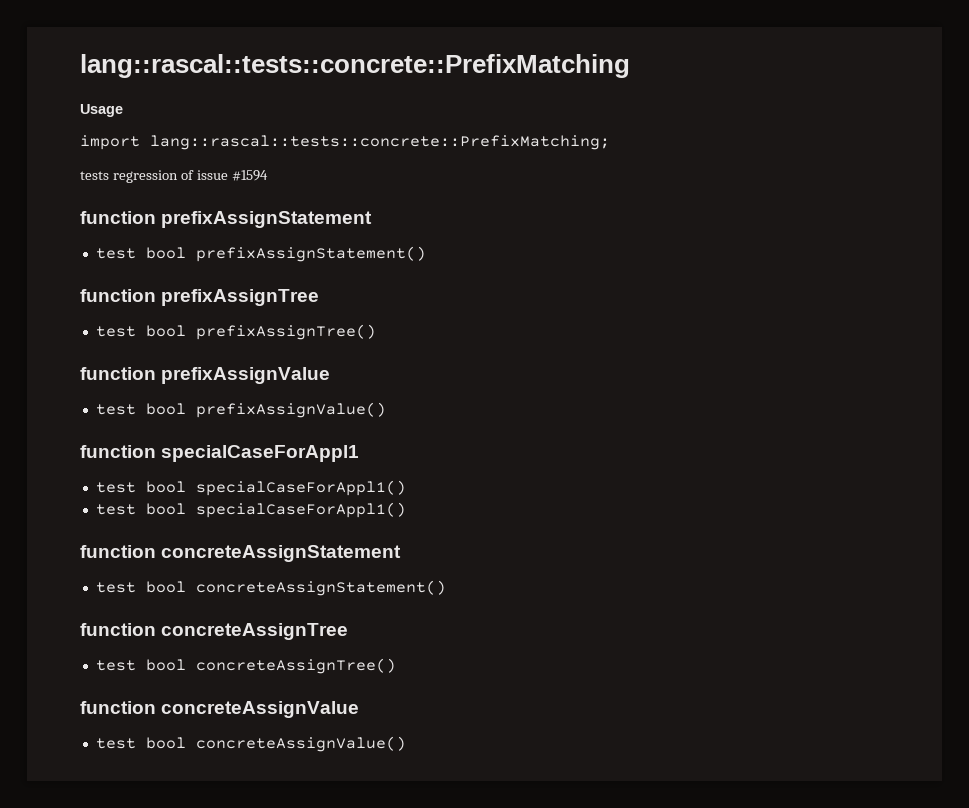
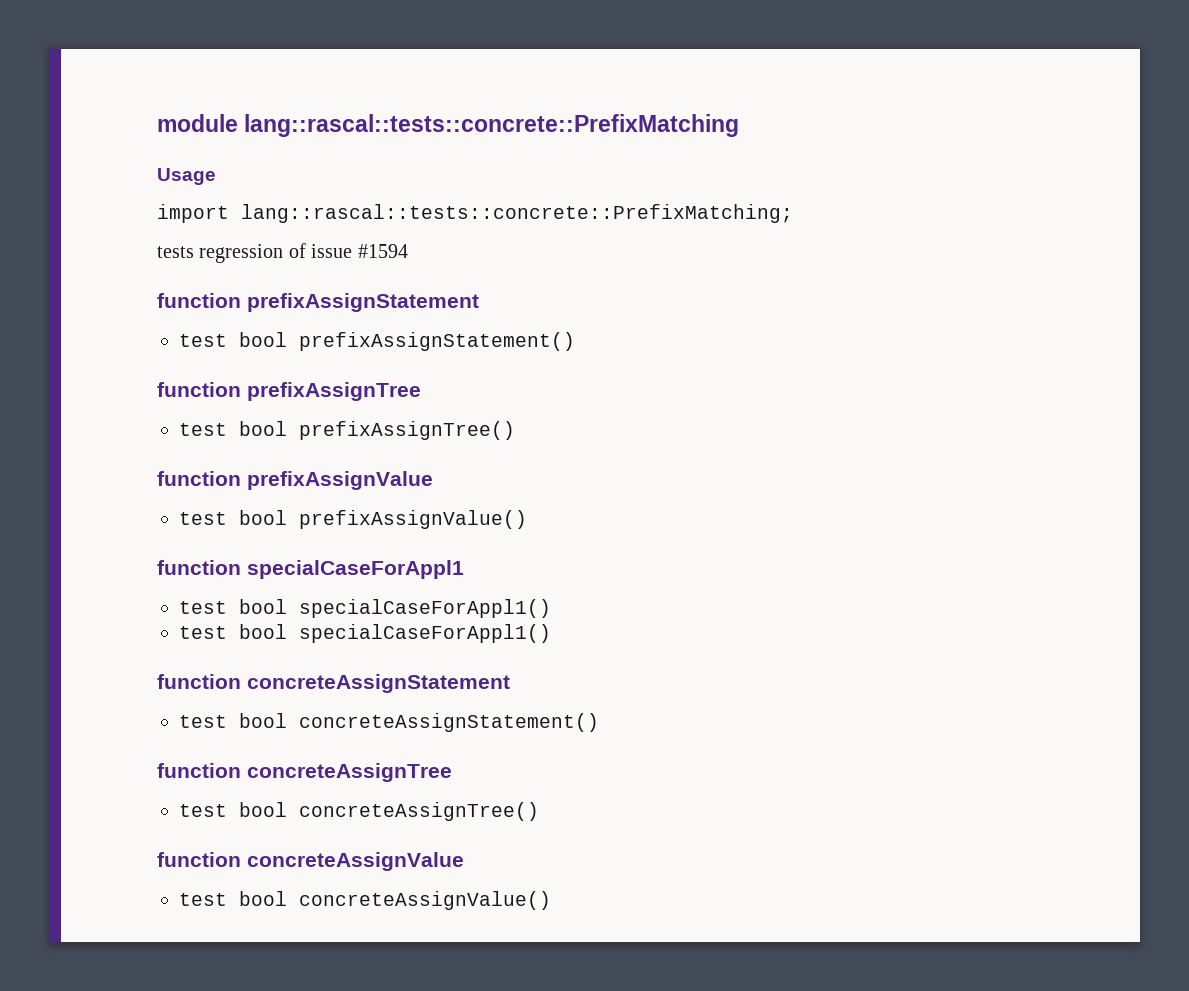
(80, 66) none -> [157,114,238,132] module

